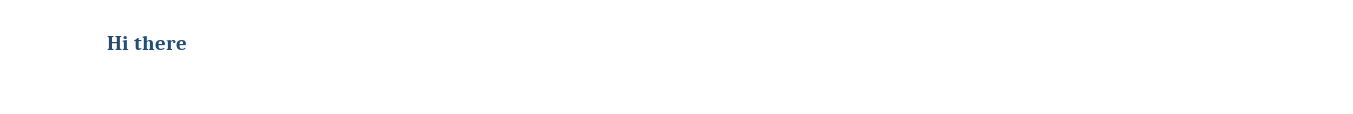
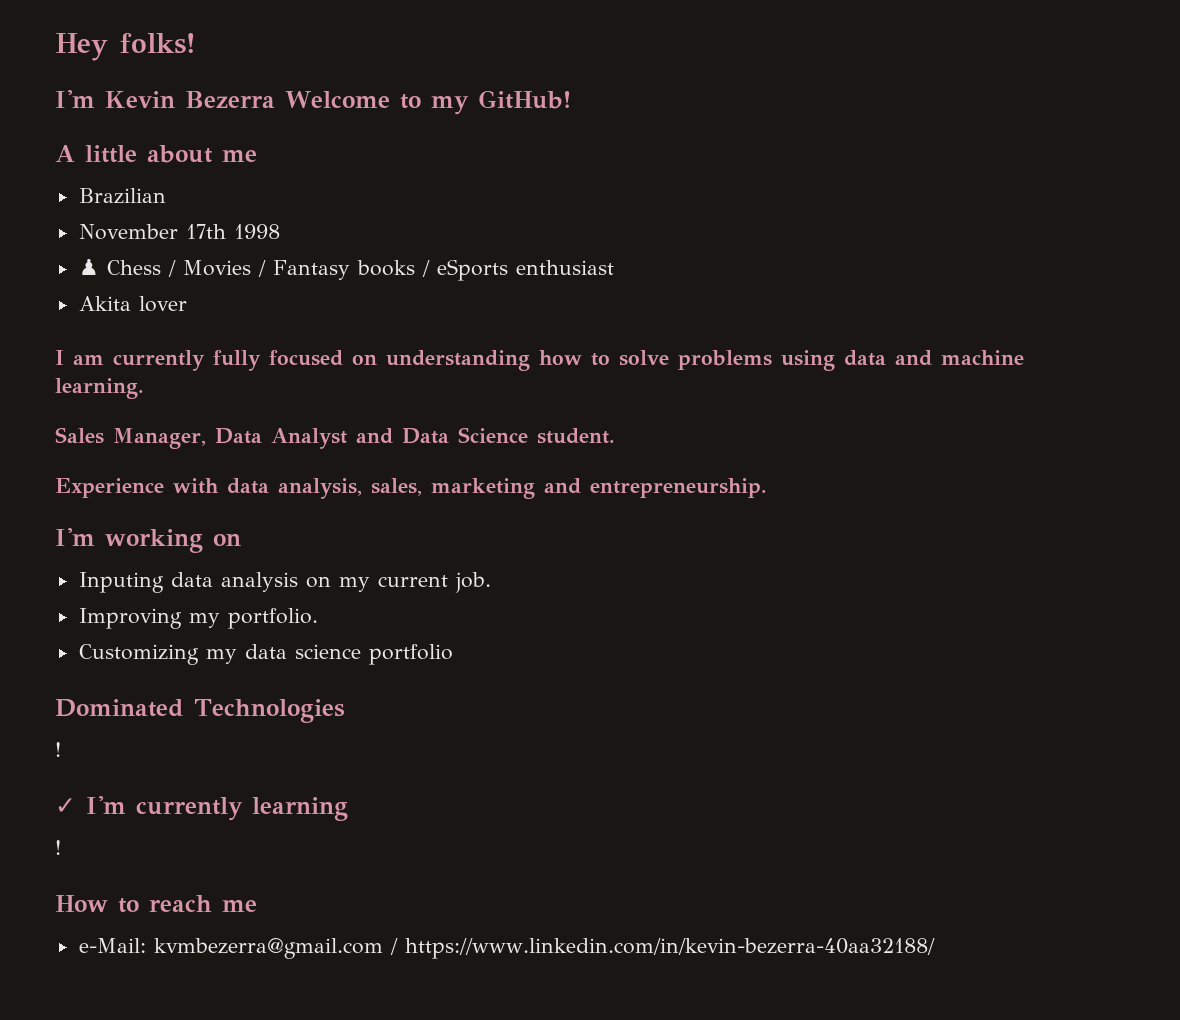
[107,35,187,50] Hi there -> [55,33,195,61] [55,90,571,115] [55,145,257,163] [78,188,166,204] [78,224,280,240] [78,258,614,281] [78,296,187,312] [55,350,1024,371] [55,378,144,399] [55,427,615,449] [55,478,767,499] [55,528,241,553] [78,572,491,593] [78,608,318,629] [78,644,453,665] [55,699,345,723] [55,742,61,757] [55,796,348,821] [55,840,61,855] [55,895,257,913] [78,938,935,959] Hey folks! // I'm Kevin Bezerra Welcome to my GitHub! // A little about me // Brazilian // November 17th 1998 // ♟ Chess / Movies / Fantasy books / eSports enthusiast // Akita lover // I am currently fully focused on understanding how to solve problems using data and machine learning. // Sales Manager, Data Analyst and Data Science student. // Experience with data analysis, sales, marketing and entrepreneurship. // I'm working on // Inputing data analysis on my current job. // Improving my portfolio. // Customizing my data science portfolio // Dominated Technologies // ! // ✓ I'm currently learning // ! // How to reach me // e-Mail: kvmbezerra@gmail.com / https://www.linkedin.com/in/kevin-bezerra-40aa32188/

